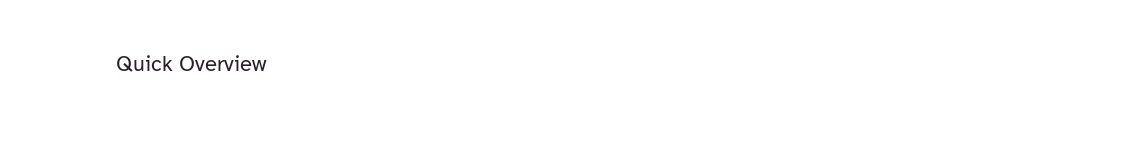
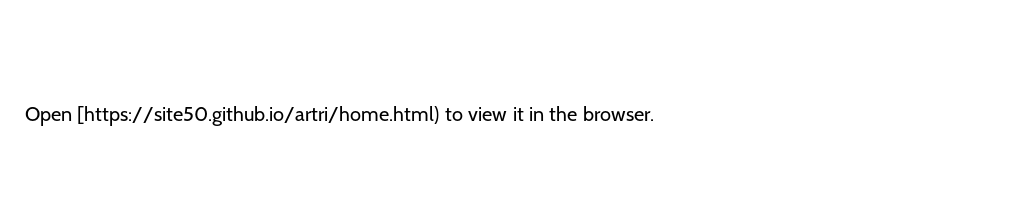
[116,55,267,72] Quick Overview -> [25,106,654,126] Open [https://site50.github.io/artri/home.html) to view it in the browser.

